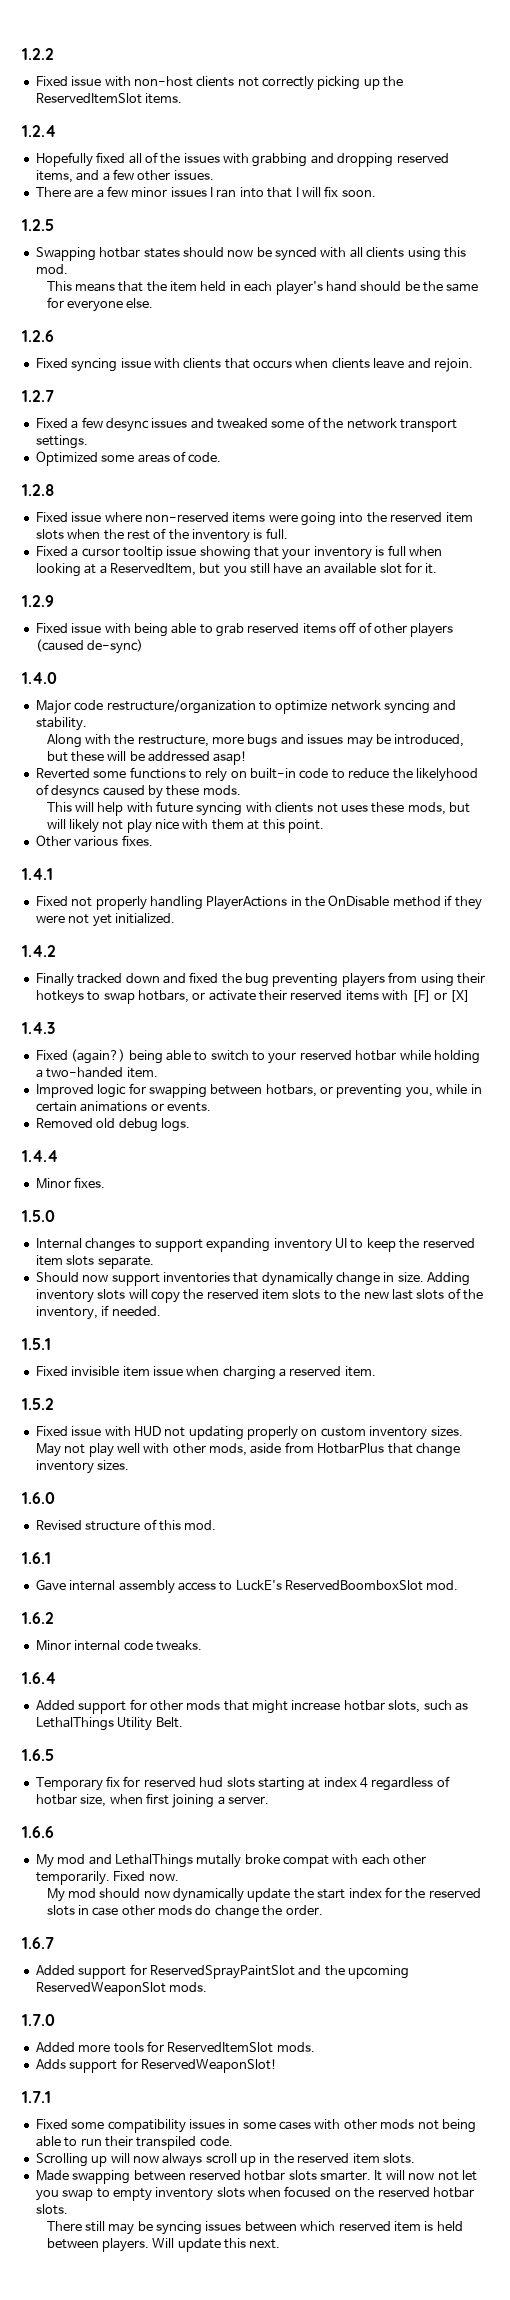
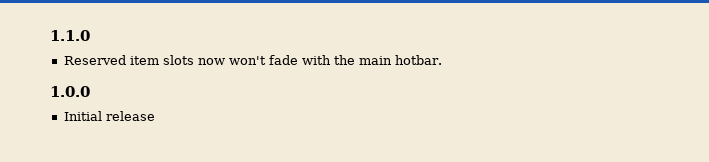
[22,48,54,60] [35,76,404,90] [35,93,183,104] [22,125,56,137] [35,152,449,167] [35,169,214,183] [35,186,376,198] [22,219,54,231] [35,247,466,261] [35,264,68,274] [46,281,479,295] [46,297,154,312] [22,330,54,342] [35,358,473,372] [22,390,54,402] [35,417,457,432] [35,435,88,449] [35,451,222,466] [22,484,54,496] [35,512,473,526] [35,528,288,543] [35,545,442,560] [35,562,438,577] [22,595,54,607] [35,622,454,637] [35,639,144,654] [22,672,57,684] [35,699,457,714] [35,717,87,731] [46,734,465,748] [46,751,248,765] [35,767,478,782] [35,784,241,799] [46,801,471,816] [46,819,324,833] [35,835,153,847] [22,868,53,880] [35,895,482,910] [35,913,175,927] [22,945,56,957] [35,972,485,987] [35,990,471,1004] [22,1022,55,1034] [35,1049,480,1064] [35,1067,158,1078] [35,1083,482,1098] [35,1101,211,1112] [35,1118,190,1132] [22,1150,58,1162] [35,1177,106,1189] [22,1210,55,1222] [35,1238,475,1252] [35,1255,154,1269] [35,1272,471,1286] [35,1288,483,1303] [35,1305,161,1320] [22,1338,51,1350] [35,1366,376,1380] [22,1398,54,1410] [35,1426,463,1440] [35,1442,460,1457] [35,1460,130,1474] [22,1492,55,1504] [35,1519,217,1531] [22,1552,51,1564] [35,1579,459,1594] [22,1612,54,1624] [35,1640,202,1651] [22,1672,56,1684] [35,1699,468,1714] [35,1717,183,1731] [22,1749,54,1761] [35,1776,450,1791] [35,1793,269,1808] [22,1826,54,1838] [35,1854,427,1868] [35,1871,179,1885] [46,1887,481,1902] [46,1905,323,1919] [22,1937,54,1949] [35,1964,409,1979] [35,1982,208,1996] [22,2014,55,2026] [35,2041,315,2053] [35,2058,277,2073] [22,2091,51,2103] [35,2119,476,2133] [35,2136,233,2150] [35,2153,415,2167] [35,2170,477,2184] [35,2186,474,2201] [35,2204,68,2215] [46,2221,463,2235] [46,2238,281,2252] 1.2.2 // Fixed issue with non-host clients not correctly picking up the ReservedItemSlot items. // 1.2.4 // Hopefully fixed all of the issues with grabbing and dropping reserved items, and a few other issues. // There are a few minor issues I ran into that I will fix soon. // 1.2.5 // Swapping hotbar states should now be synced with all clients using this mod. // This means that the item held in each player's hand should be the same for everyone else. // 1.2.6 // Fixed syncing issue with clients that occurs when clients leave and rejoin. // 1.2.7 // Fixed a few desync issues and tweaked some of the network transport settings. // Optimized some areas of code. // 1.2.8 // Fixed issue where non-reserved items were going into the reserved item slots when the rest of the inventory is full. // Fixed a cursor tooltip issue showing that your inventory is full when looking at a ReservedItem, but you still have an available slot for it. // 1.2.9 // Fixed issue with being able to grab reserved items off of other players (caused de-sync) // 1.4.0 // Major code restructure/organization to optimize network syncing and stability. // Along with the restructure, more bugs and issues may be introduced, but these will be addressed asap! // Reverted some functions to rely on built-in code to reduce the likelyhood of desyncs caused by these mods. // This will help with future syncing with clients not uses these mods, but will likely not play nice with them at this point. // Other various fixes. // 1.4.1 // Fixed not properly handling PlayerActions in the OnDisable method if they were not yet initialized. // 1.4.2 // Finally tracked down and fixed the bug preventing players from using their hotkeys to swap hotbars, or activate their reserved items with [F] or [X] // 1.4.3 // Fixed (again?) being able to switch to your reserved hotbar while holding a two-handed item. // Improved logic for swapping between hotbars, or preventing you, while in certain animations or events. // Removed old debug logs. // 1.4.4 // Minor fixes. // 1.5.0 // Internal changes to support expanding inventory UI to keep the reserved item slots separate. // Should now support inventories that dynamically change in size. Adding inventory slots will copy the reserved item slots to the new last slots of the inventory, if needed. // 1.5.1 // Fixed invisible item issue when charging a reserved item. // 1.5.2 // Fixed issue with HUD not updating properly on custom inventory sizes. May not play well with other mods, aside from HotbarPlus that change inventory sizes. // 1.6.0 // Revised structure of this mod. // 1.6.1 // Gave internal assembly access to LuckE's ReservedBoomboxSlot mod. // 1.6.2 // Minor internal code tweaks. // 1.6.4 // Added support for other mods that might increase hotbar slots, such as LethalThings Utility Belt. // 1.6.5 // Temporary fix for reserved hud slots starting at index 4 regardless of hotbar size, when first joining a server. // 1.6.6 // My mod and LethalThings mutally broke compat with each other temporarily. Fixed now. // My mod should now dynamically update the start index for the reserved slots in case other mods do change the order. // 1.6.7 // Added support for ReservedSprayPaintSlot and the upcoming ReservedWeaponSlot mods. // 1.7.0 // Added more tools for ReservedItemSlot mods. // Adds support for ReservedWeaponSlot! // 1.7.1 // Fixed some compatibility issues in some cases with other mods not being able to run their transpiled code. // Scrolling up will now always scroll up in the reserved item slots. // Made swapping between reserved hotbar slots smarter. It will now not let you swap to empty inventory slots when focused on the reserved hotbar slots. // There still may be syncing issues between which reserved item is held between players. Will update this next. -> [50,30,90,41] [63,55,442,65] [50,86,90,97] [63,111,155,121] 1.1.0 // Reserved item slots now won't fade with the main hotbar. // 1.0.0 // Initial release

